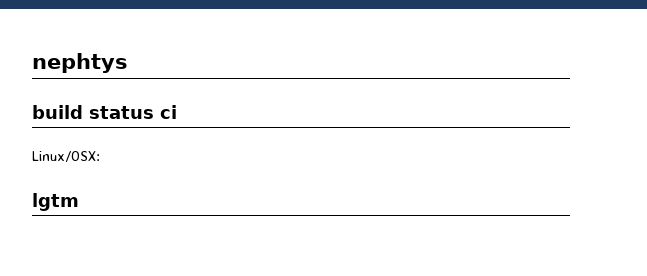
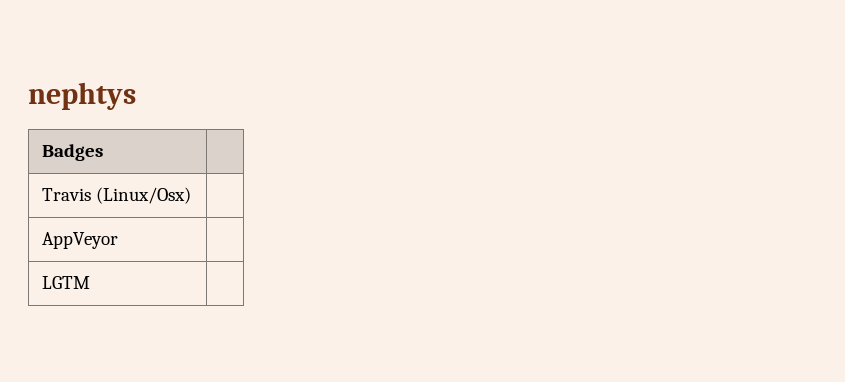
[32,105,177,119] [32,151,100,162] [32,193,79,211] // build status ci // Linux/OSX: // lgtm -> [41,144,103,161] [41,187,191,204] [41,232,118,249] [41,276,90,289] // Badges | // Travis (Linux/Osx) | // AppVeyor | // LGTM |

